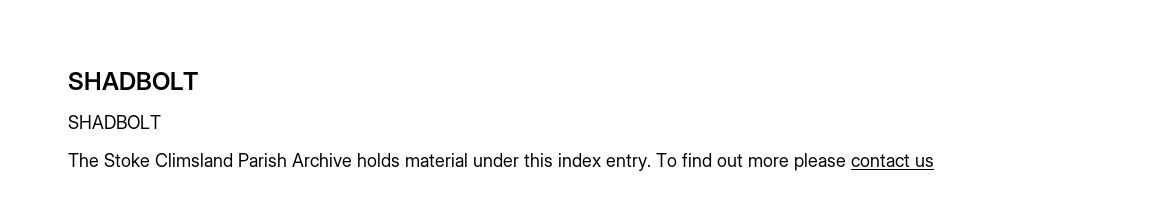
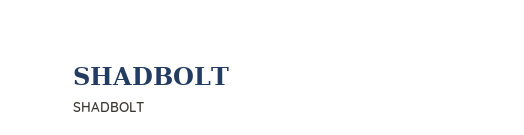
[68,153,934,171] // The Stoke Climsland Parish Archive holds material under this index entry. To find out more please contact us -> (144, 106) none

